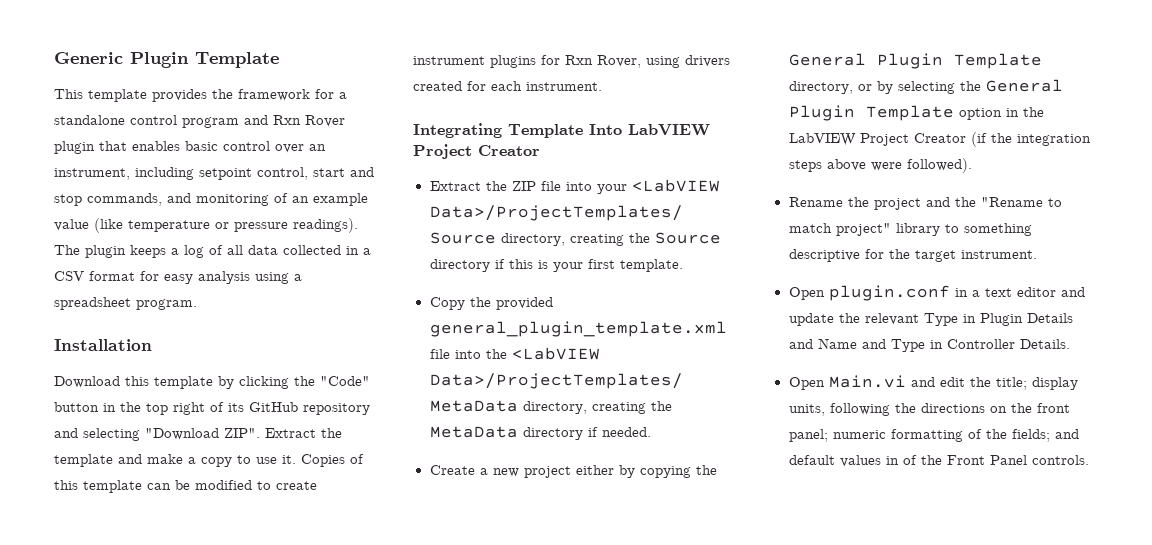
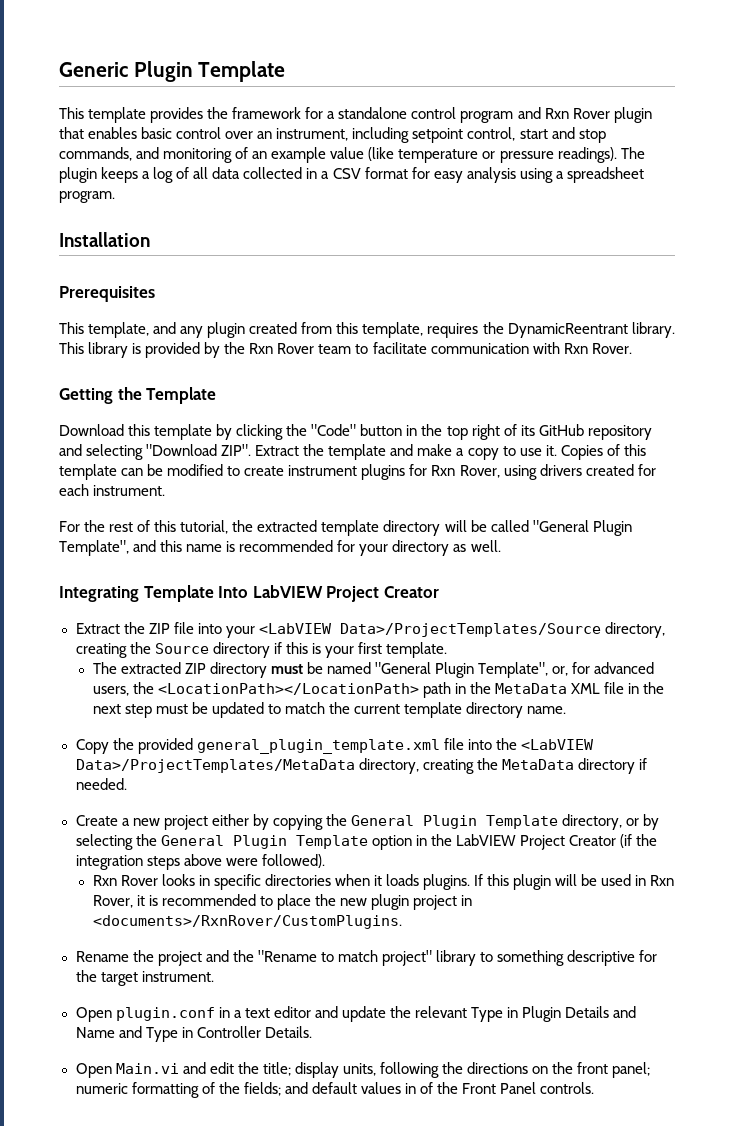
(152, 345) none -> [59,286,155,302] [59,322,675,338] [59,342,632,358] [59,387,217,404] // Prerequisites // This template, and any plugin created from this template, requires the DynamicReentrant library. This library is provided by the Rxn Rover team to facilitate communication with Rxn Rover. // Getting the Template
(602, 86) none -> [59,520,632,536] [59,540,501,556] // For the rest of this tutorial, the extracted template directory will be called "General Plugin Template", and this name is recommended for your directory as well.
(683, 265) none -> [92,662,655,678] [92,682,665,698] [92,702,567,718] // The extracted ZIP directory must be named "General Plugin Template", or, for advanced users, the <LocationPath></LocationPath> path in the MetaData XML file in the next step must be updated to match the current template directory name.
(972, 165) none -> [92,874,675,890] [92,894,473,910] [92,915,402,929] // Rxn Rover looks in specific directories when it loads plugins. If this plugin will be used in Rxn Rover, it is recommended to place the new plugin project in <documents>/RxnRover/CustomPlugins.

